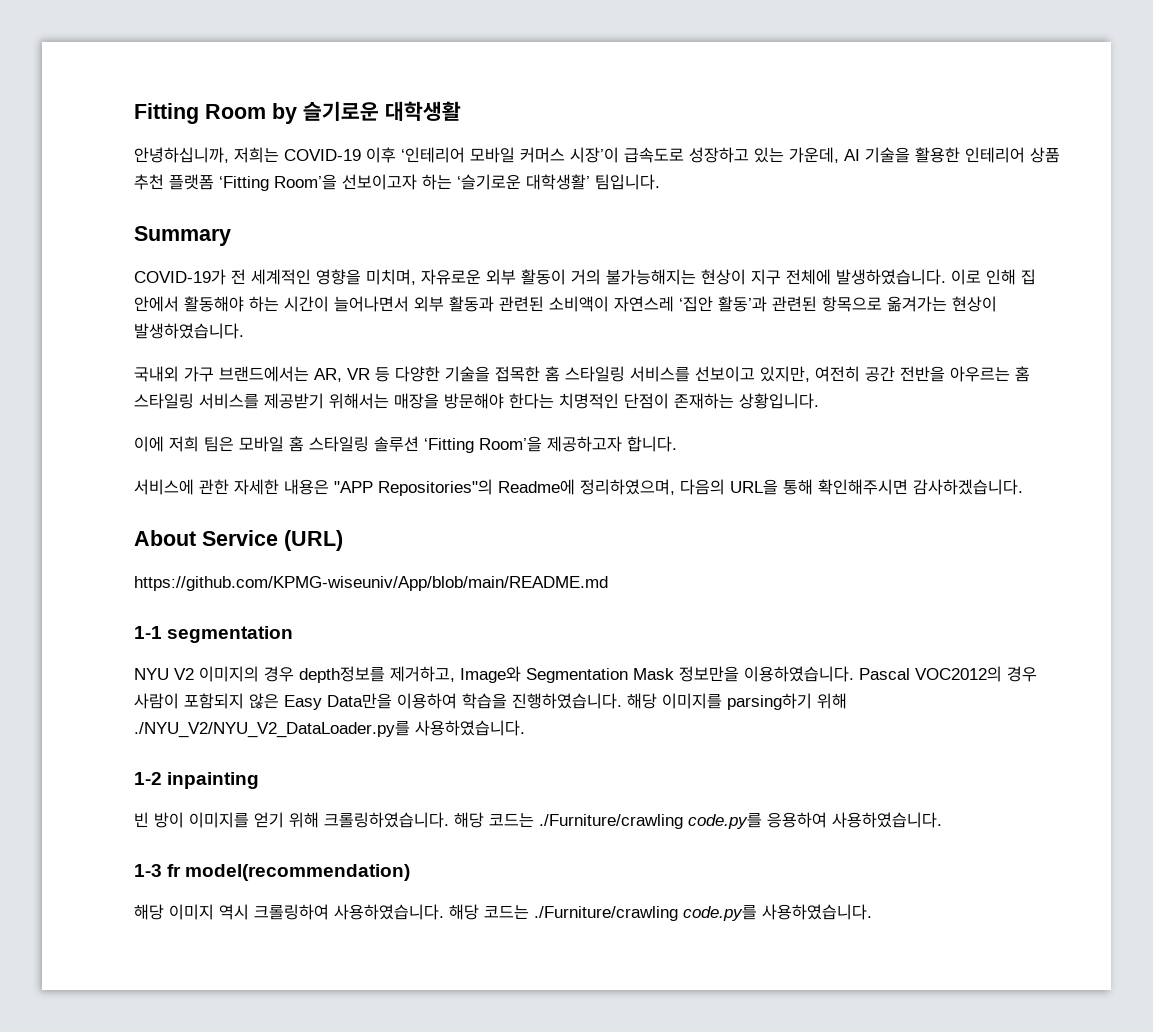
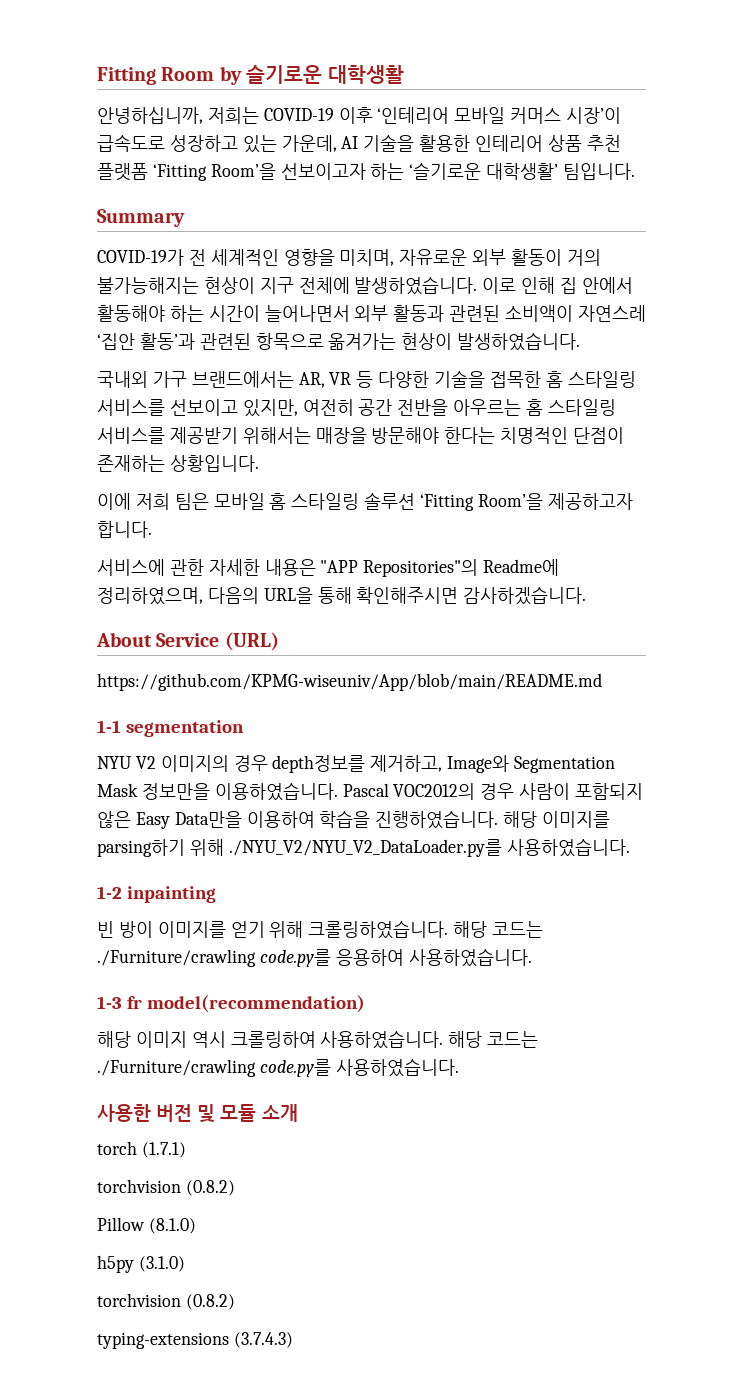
(872, 912) none -> [97,1104,298,1123] [97,1141,186,1158] [97,1179,235,1196] [97,1217,196,1234] [97,1255,185,1273] [97,1293,235,1310] [97,1332,293,1349] // 사용한 버전 및 모듈 소개 // torch (1.7.1) // torchvision (0.8.2) // Pillow (8.1.0) // h5py (3.1.0) // torchvision (0.8.2) // typing-extensions (3.7.4.3)

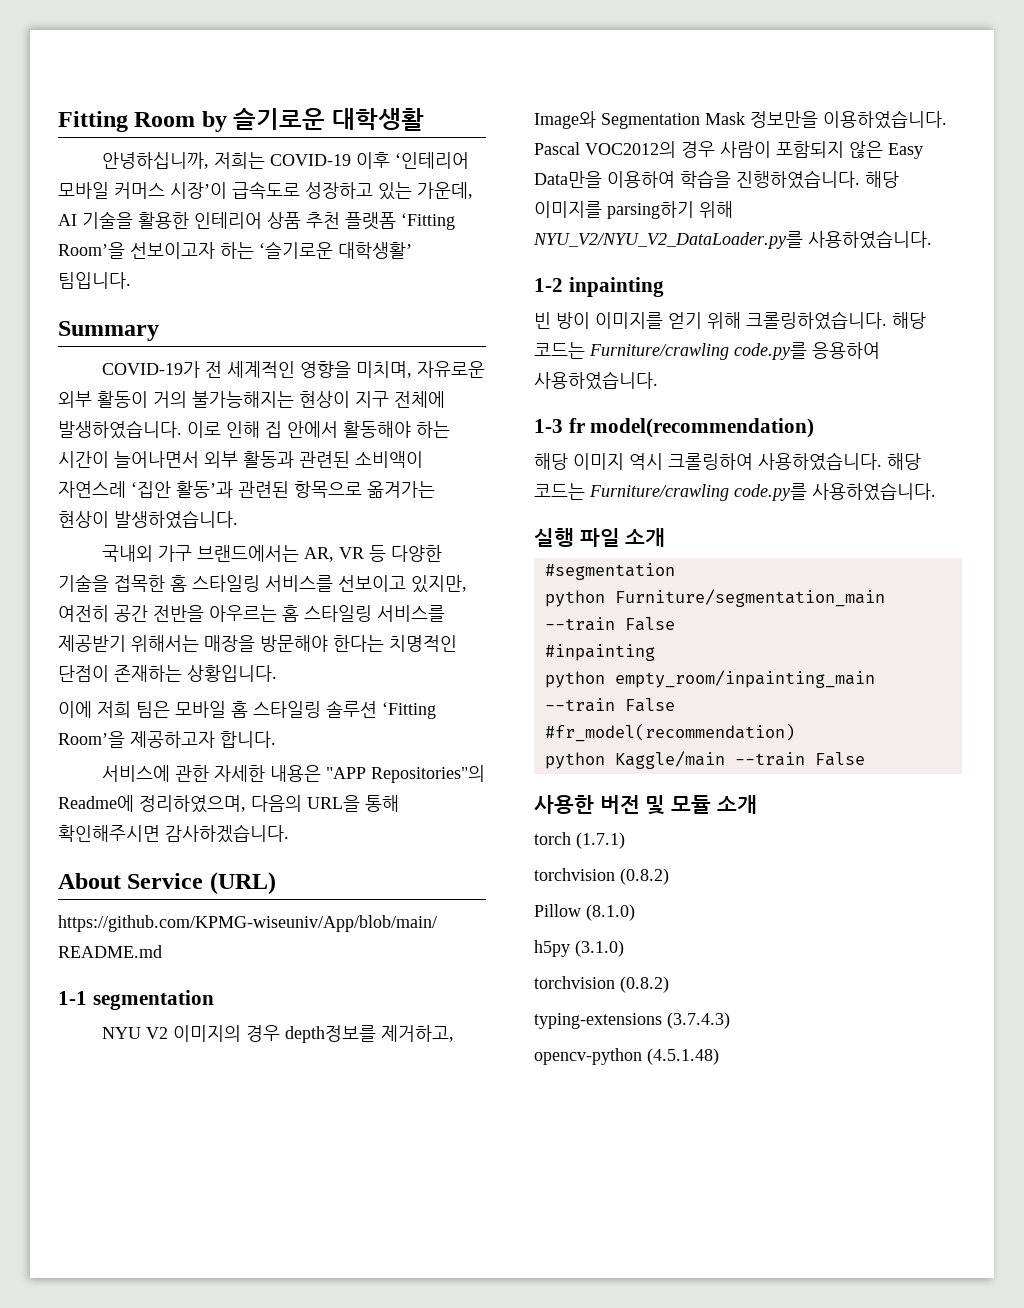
[228,839,502,857] ./NYU_V2/NYU_V2_DataLoader.py를 -> [533,231,803,249] NYU_V2/NYU_V2_DataLoader.py를
[97,949,256,967] ./Furniture/crawling -> [589,343,729,360] Furniture/crawling
[97,1059,256,1077] ./Furniture/crawling -> [589,484,729,501] Furniture/crawling
(459, 1067) none -> [534,528,666,547] [544,563,675,580] [544,589,885,607] [544,617,675,631] [544,644,655,661] [544,670,875,688] [544,698,675,712] [544,723,795,742] [544,751,865,769] // 실행 파일 소개 // #segmentation // python Furniture/segmentation_main --train False // #inpainting // python empty_room/inpainting_main --train False // #fr_model(recommendation) // python Kaggle/main --train False
(293, 1340) none -> [534,1048,719,1065] // opencv-python (4.5.1.48)

